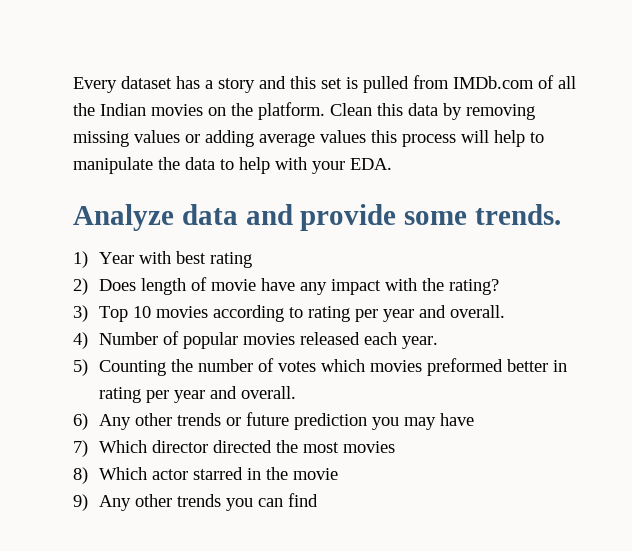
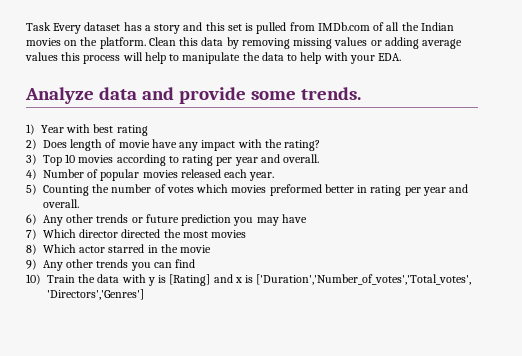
(73, 85) none -> [26,22,51,31] Task
(318, 500) none -> [26,274,472,286] [47,289,144,300] // 10) Train the data with y is [Rating] and x is ['Duration','Number_of_votes','Total_votes', 'Directors','Genres']

